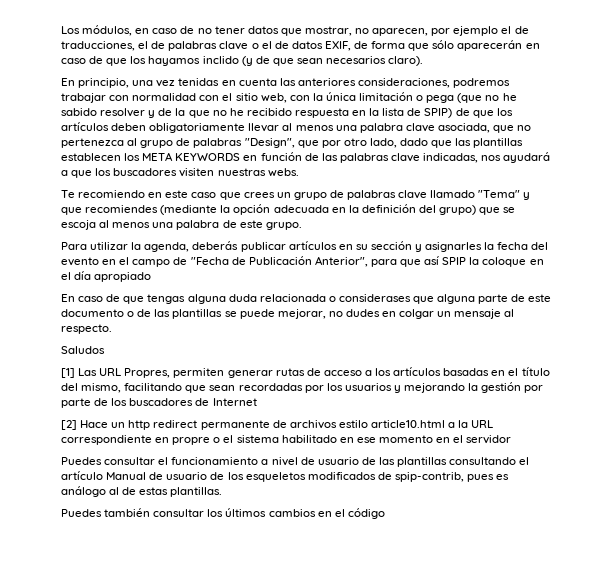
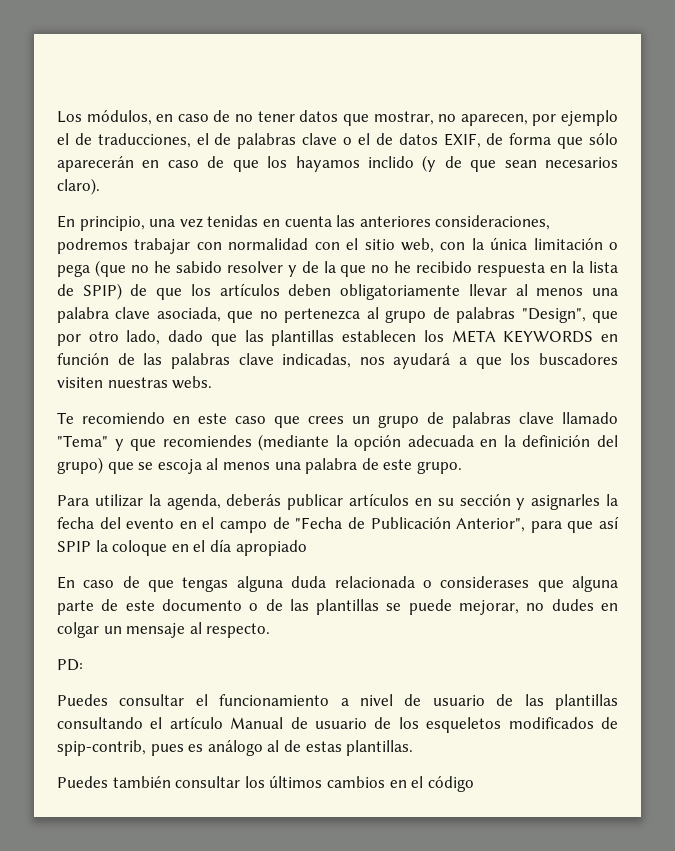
[61,346,105,354] [61,367,550,378] [61,382,544,393] [61,398,257,408] [61,420,494,430] [61,435,512,445] Saludos // [1] Las URL Propres, permiten generar rutas de acceso a los artículos basadas en el título del mismo, facilitando que sean recordadas por los usuarios y mejorando la gestión por parte de los buscadores de Internet // [2] Hace un http redirect permanente de archivos estilo article10.html a la URL correspondiente en propre o el sistema habilitado en ese momento en el servidor -> [57,659,83,671] PD:

